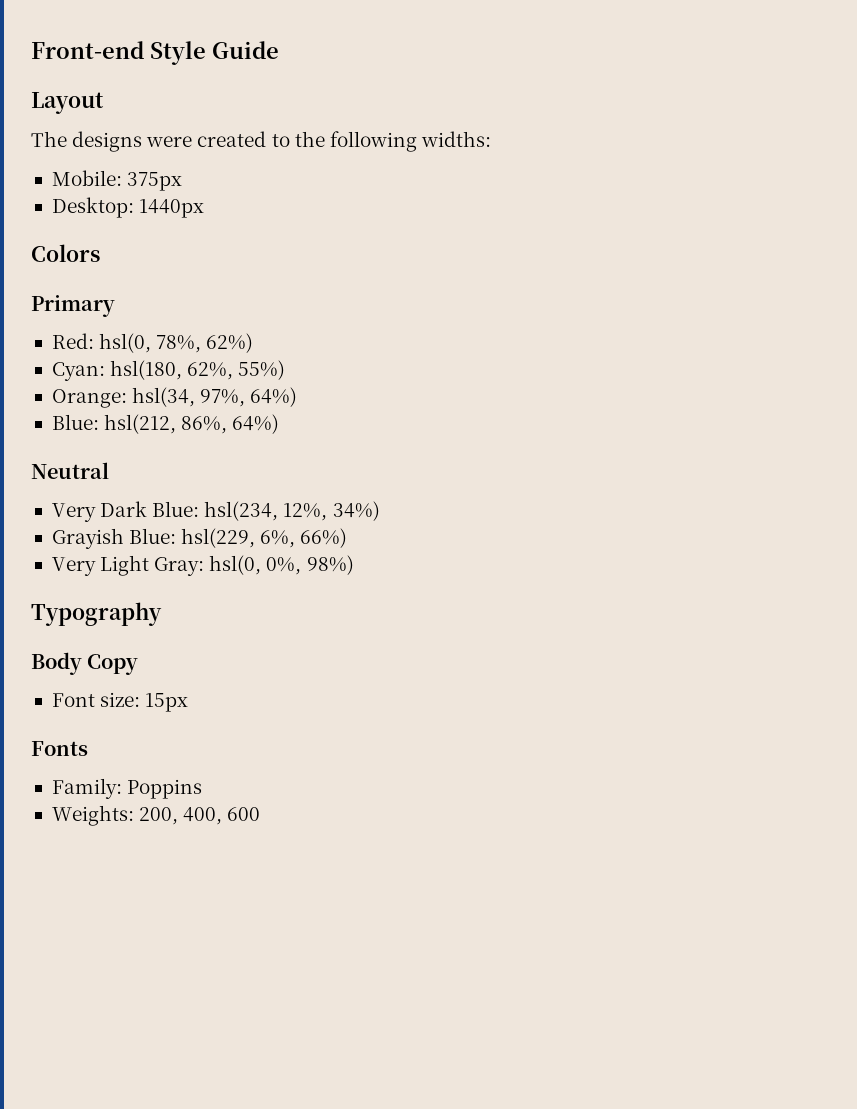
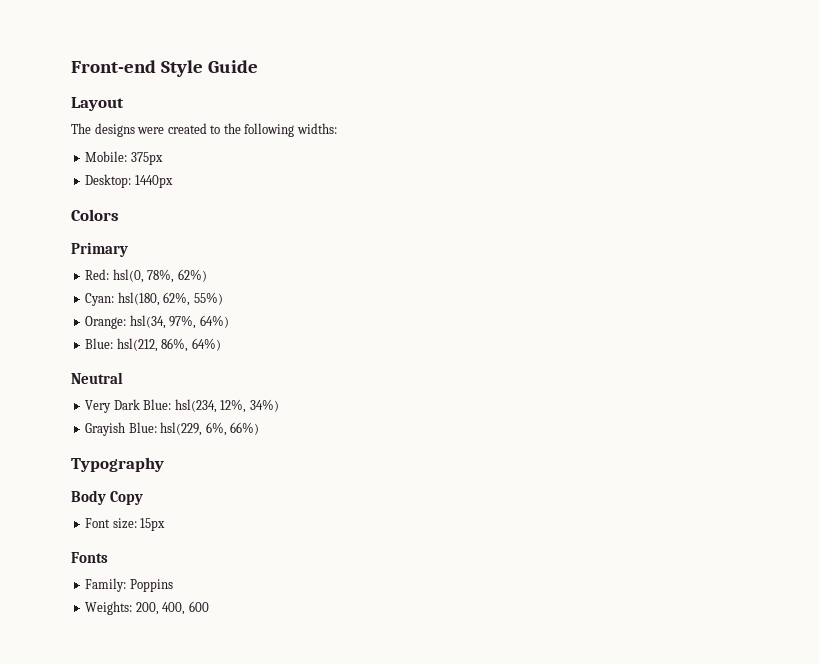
[51,555,354,576] // Very Light Gray: hsl(0, 0%, 98%) -> (260, 428) none

